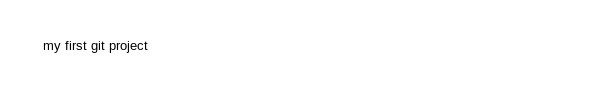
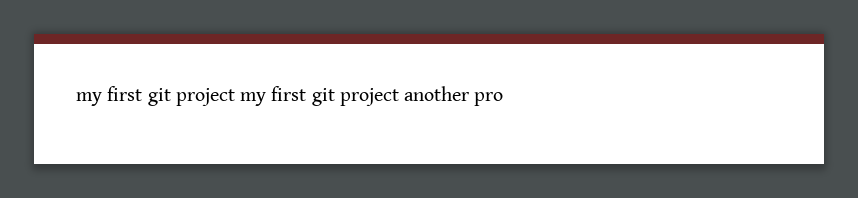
[43,41,148,53] my first git project -> [76,86,504,106] my first git project my first git project another pro

